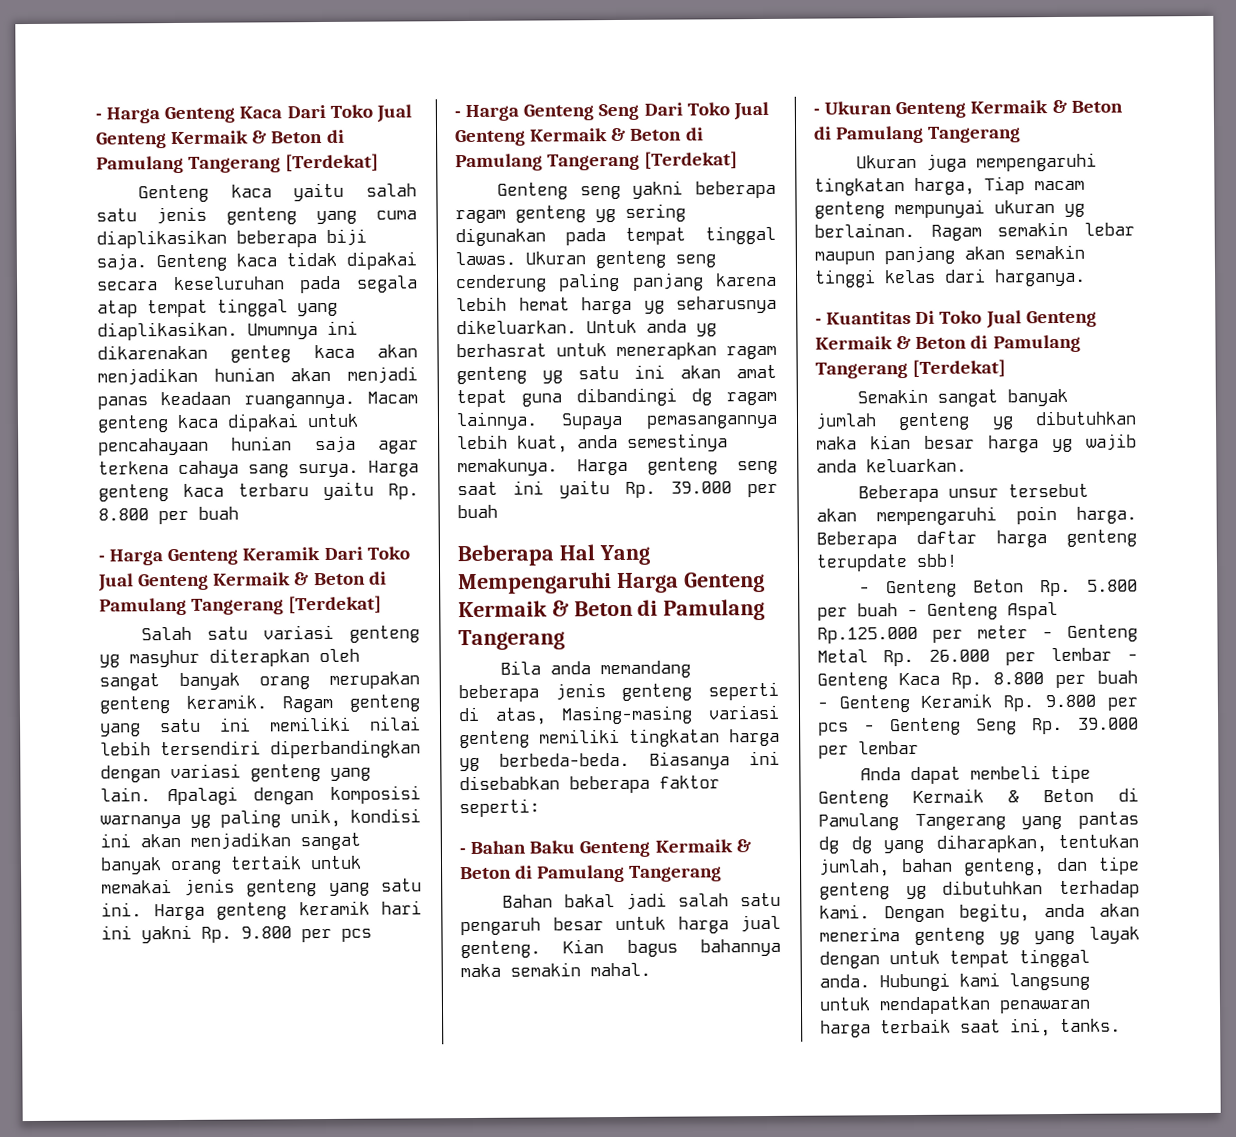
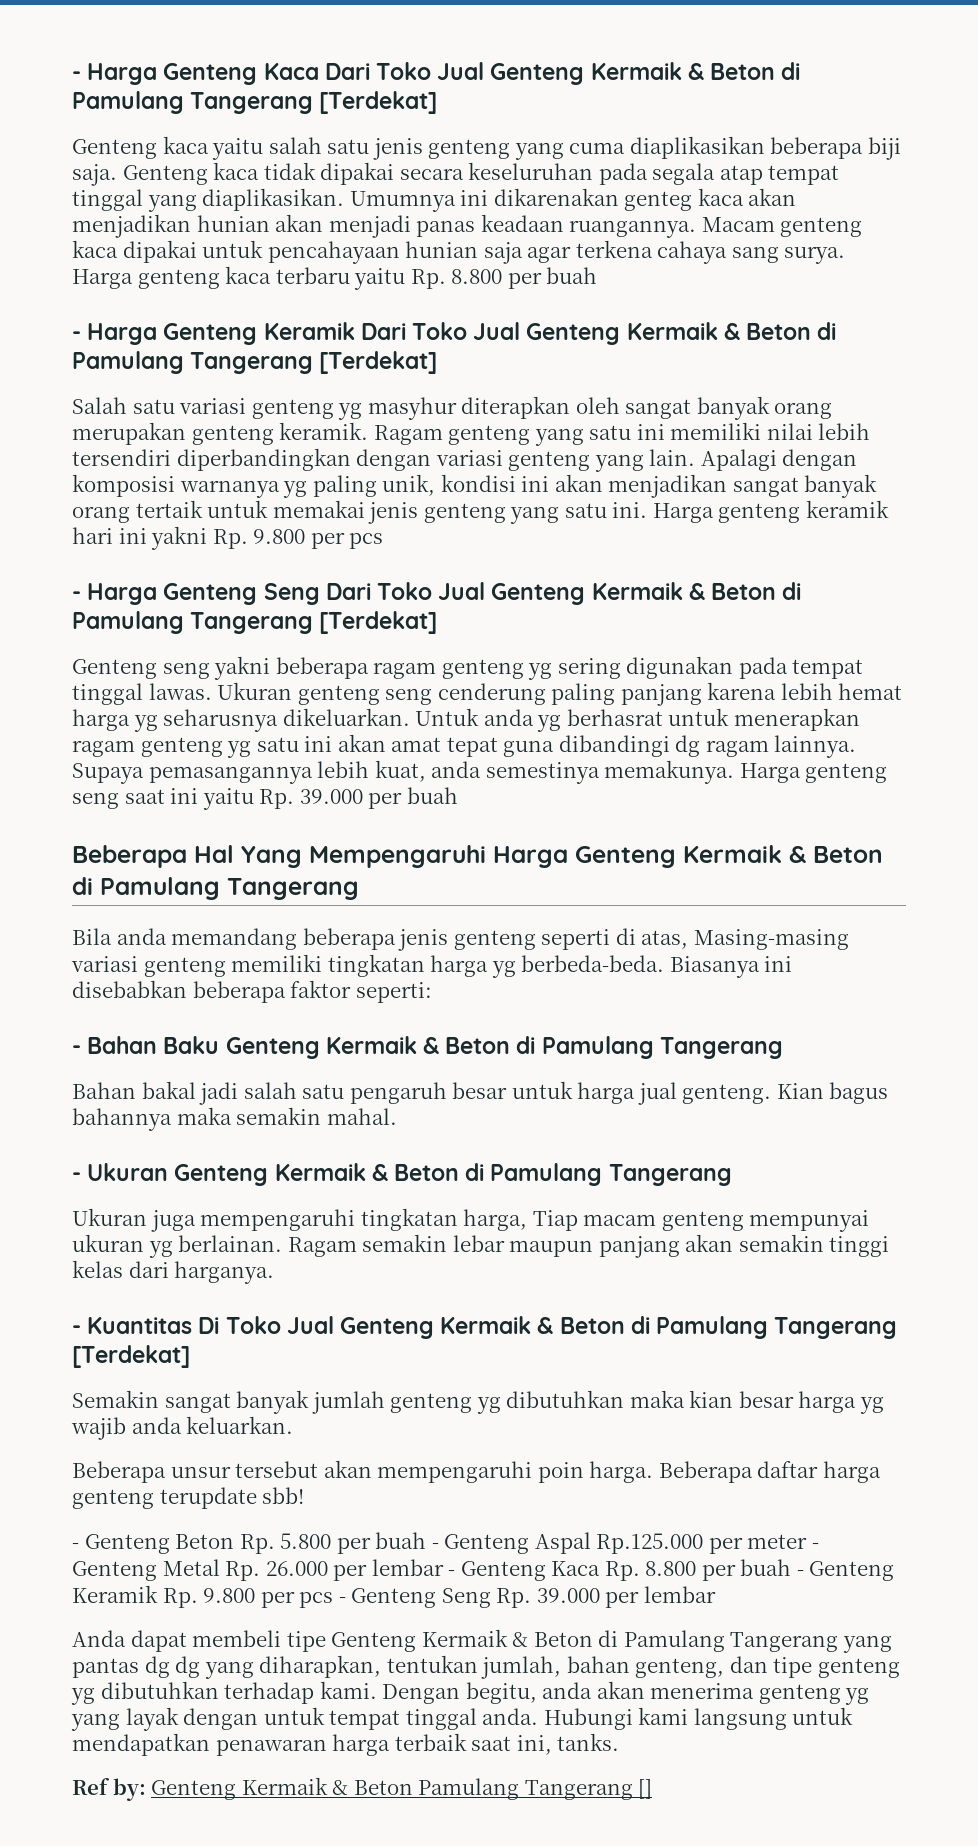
(1121, 1025) none -> [72,1777,653,1801] // Ref by: Genteng Kermaik & Beton Pamulang Tangerang []

